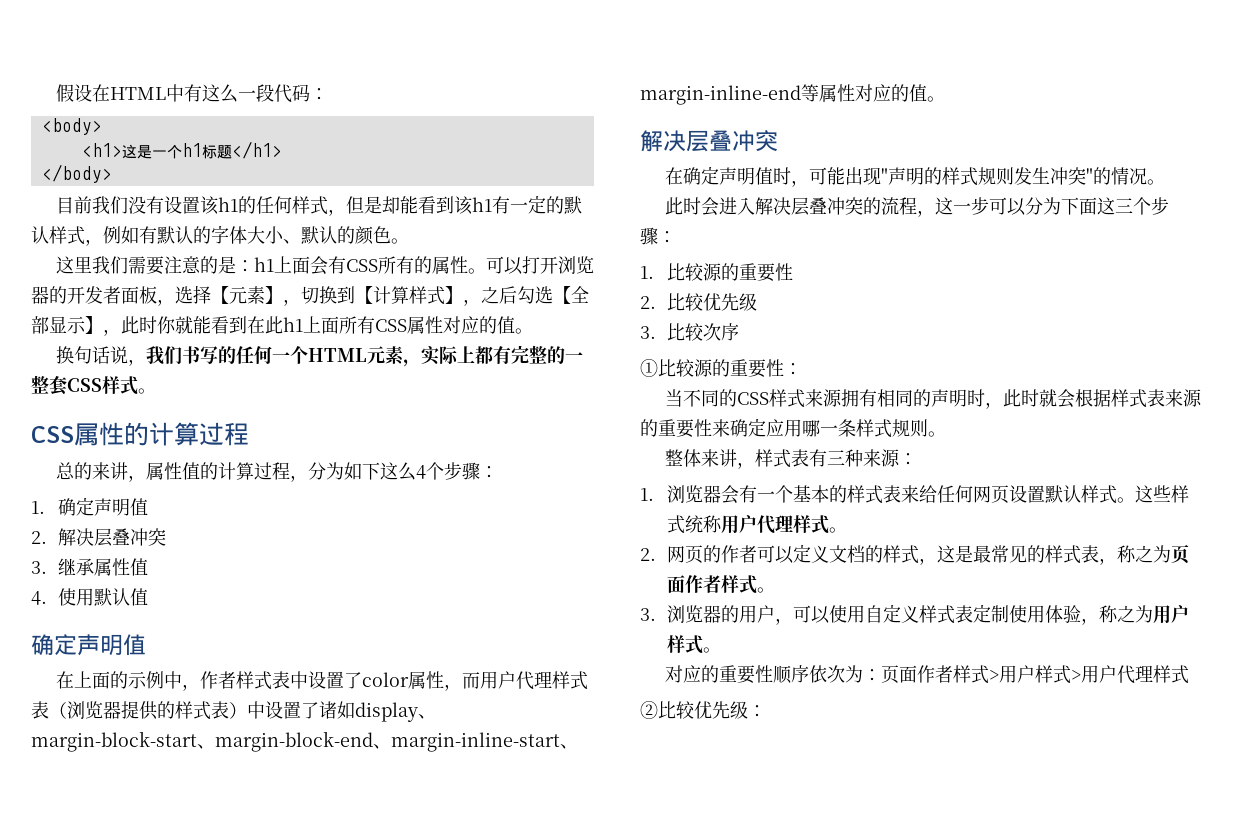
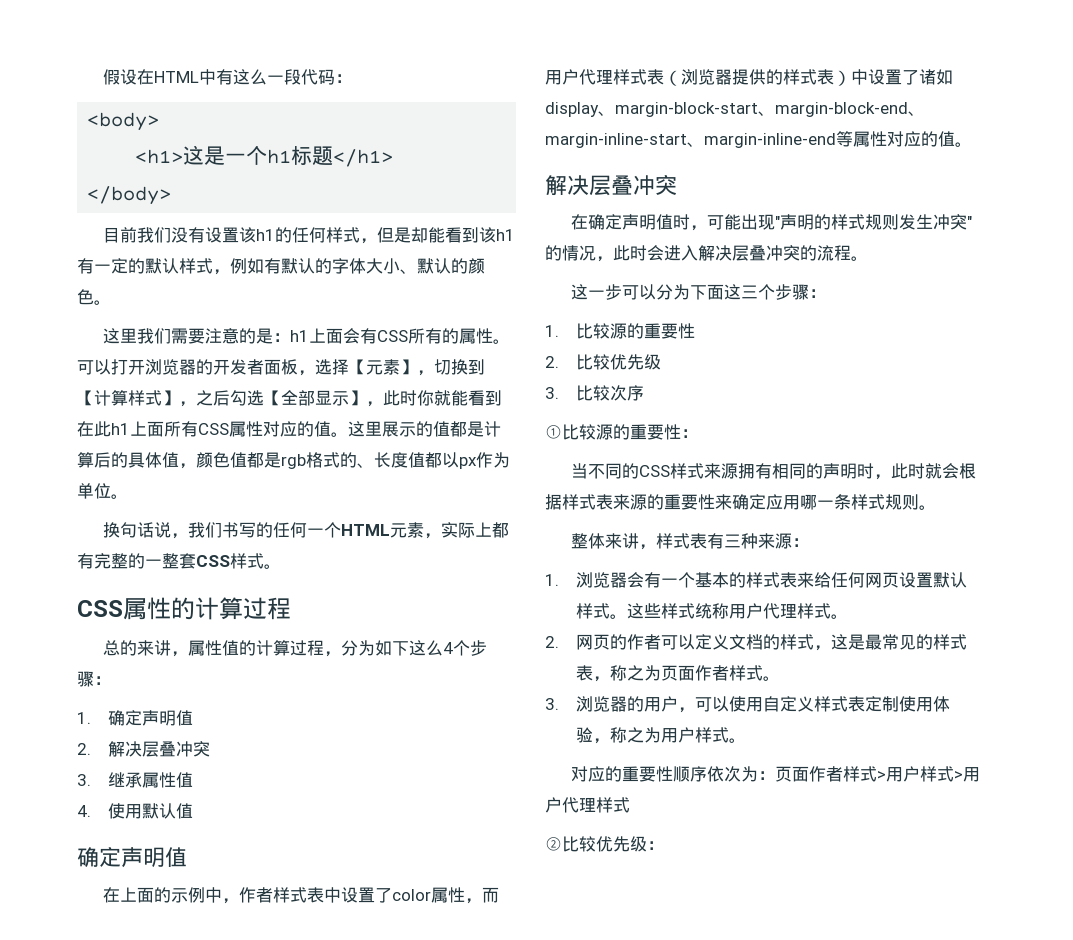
(533, 331) none -> [348,421,501,437] [77,452,510,469] [77,483,128,499] 这里展示的值都是计算后的具体值，颜色值都是rgb格式的、长度值都以px作为单位。
[1146,179,1165,185] 。 // -> [596,256,613,262] ，
[916,210,935,217] ， -> [851,256,868,261] 。 //

